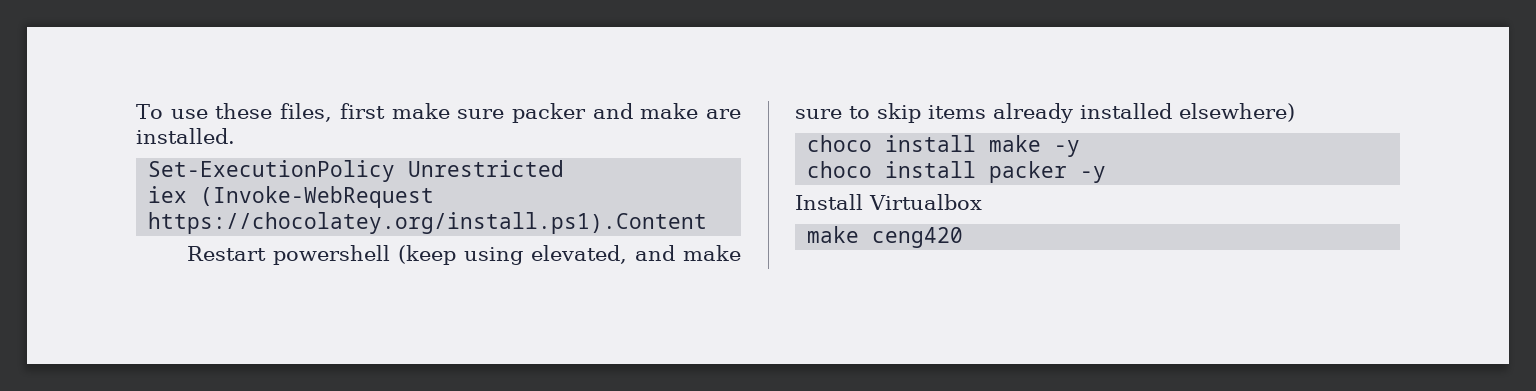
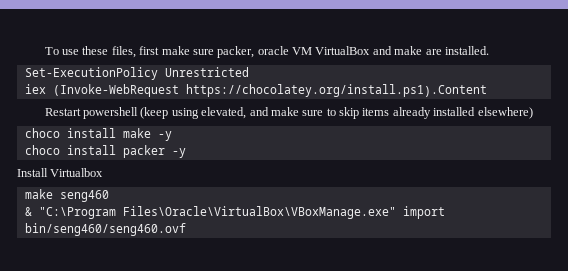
[511,103,586,123] packer -> [217,46,371,58] packer, oracle VM VirtualBox
[872,227,964,248] ceng420 -> [59,190,109,202] [24,206,445,219] [24,223,186,236] seng460 // & "C:\Program Files\Oracle\VirtualBox\VBoxManage.exe" import bin/seng460/seng460.ovf

